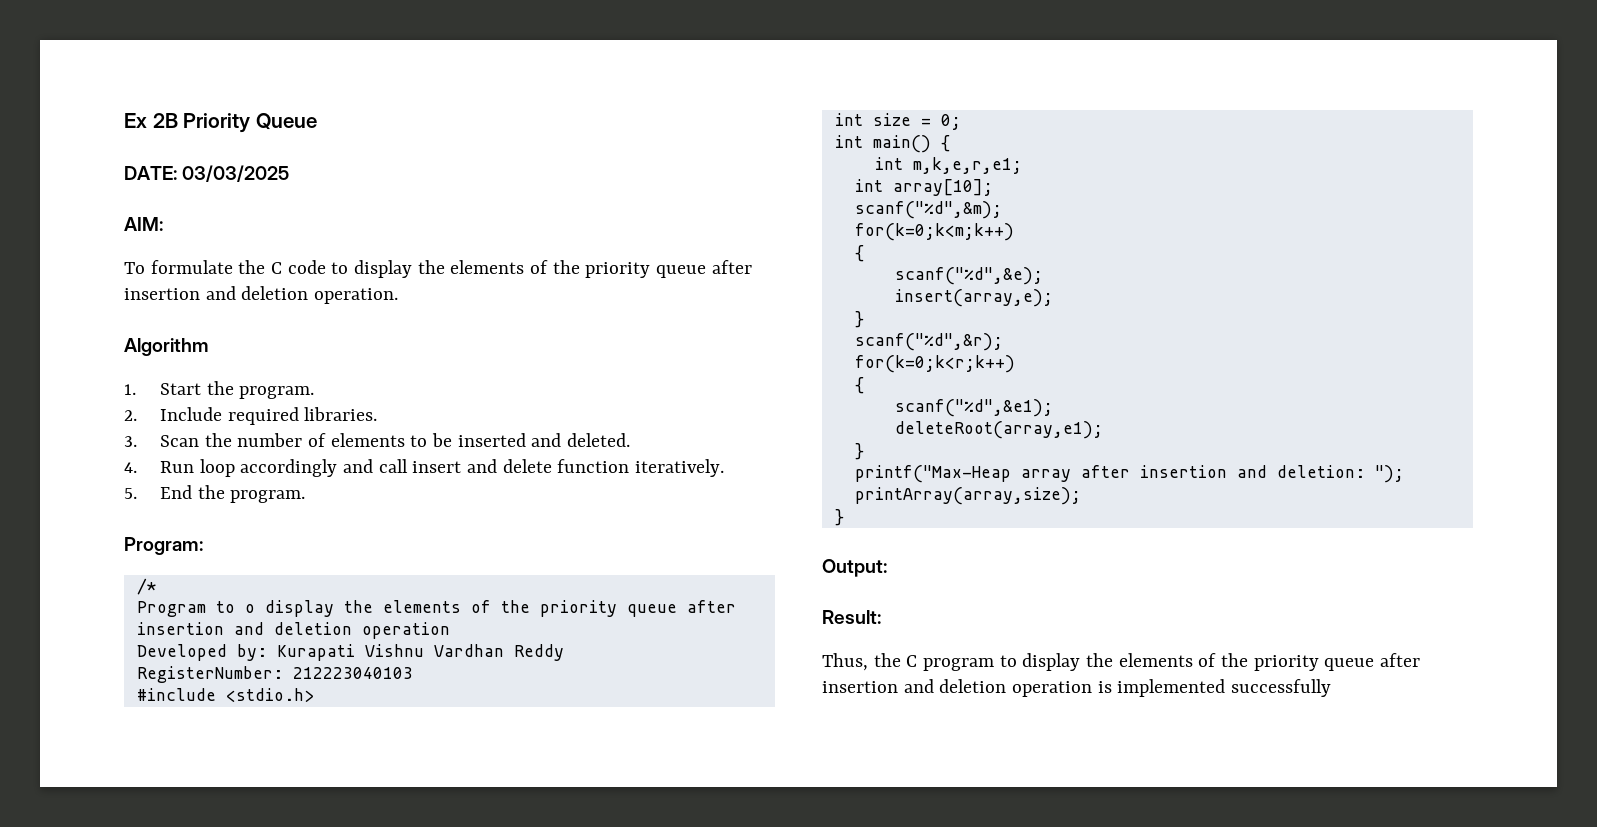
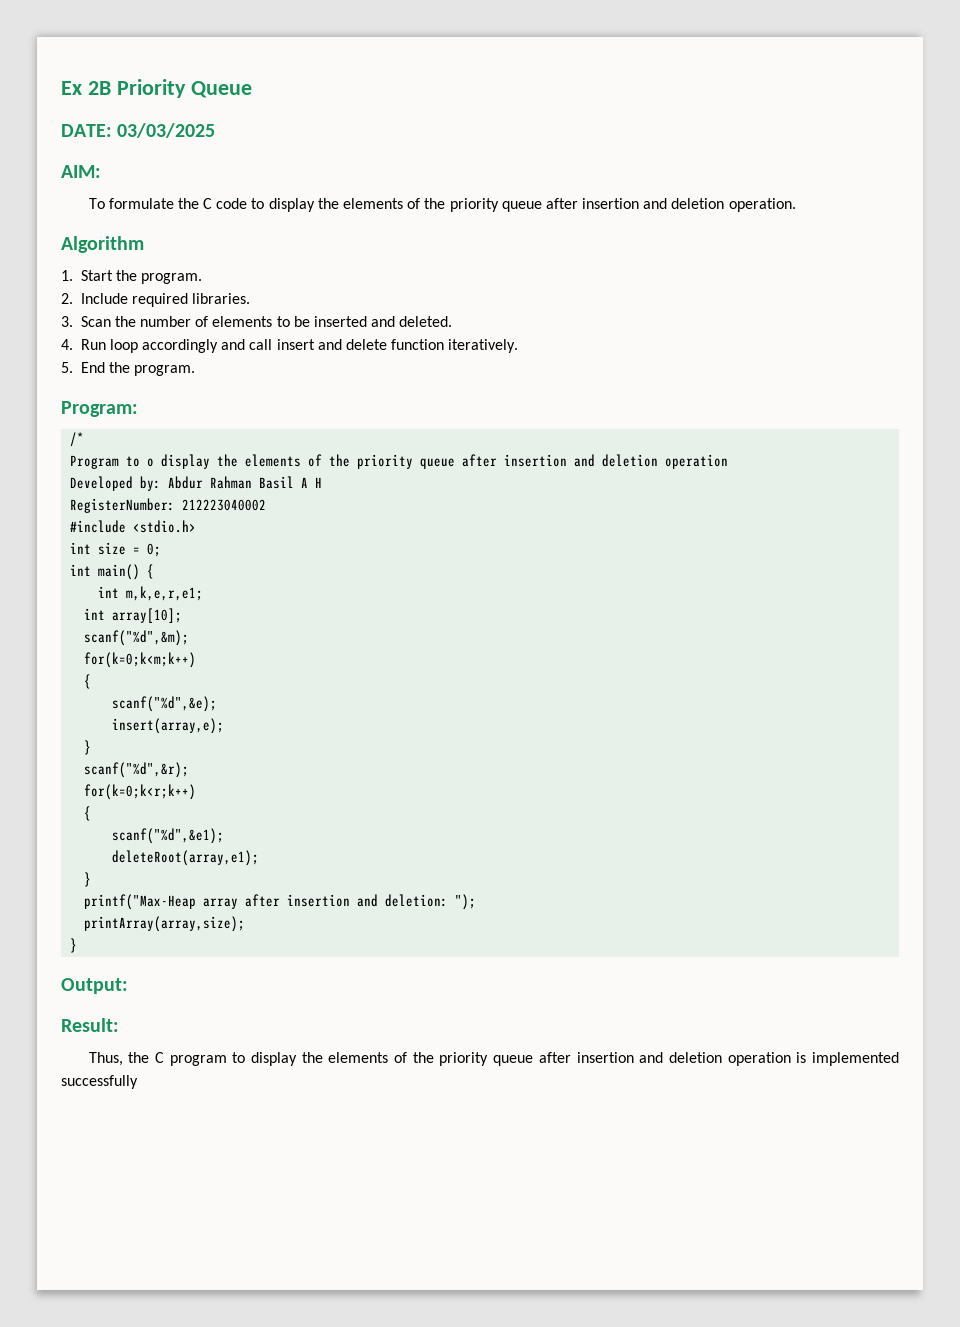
[276,644,564,661] Kurapati Vishnu Vardhan Reddy -> [168,476,323,489] Abdur Rahman Basil A H
[292,667,413,679] 212223040103 -> [182,499,267,511] 212223040002

